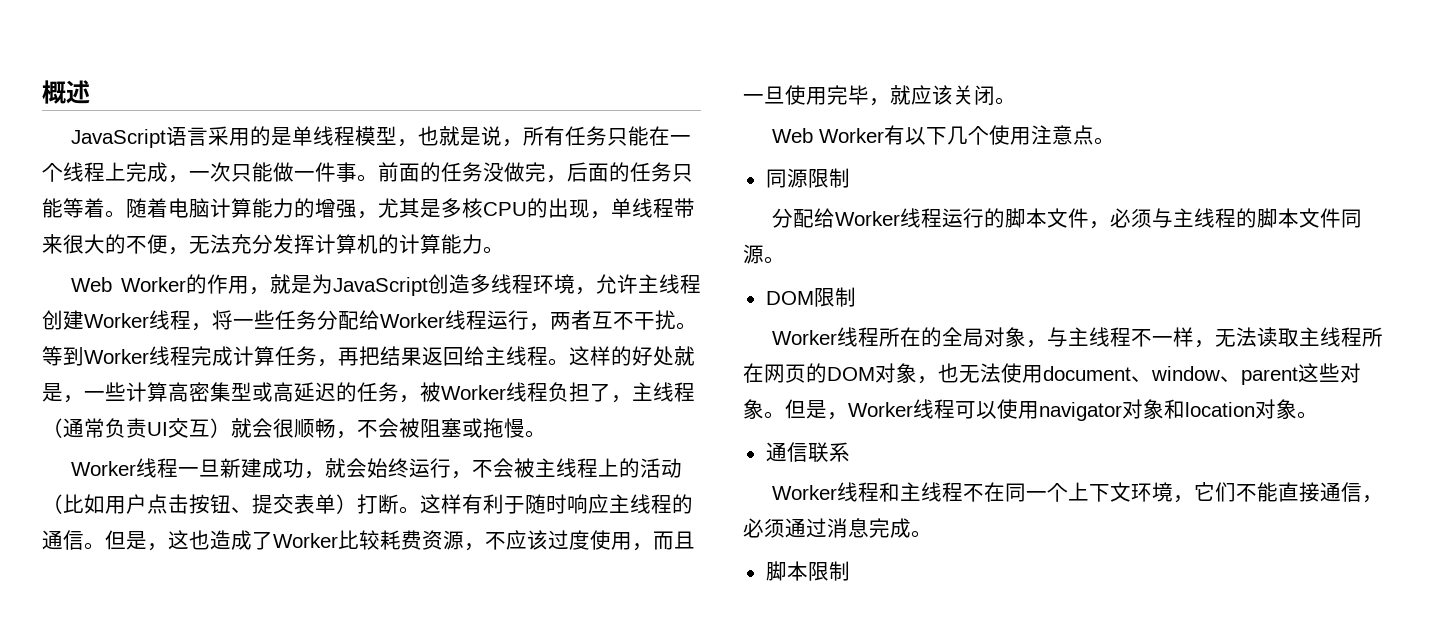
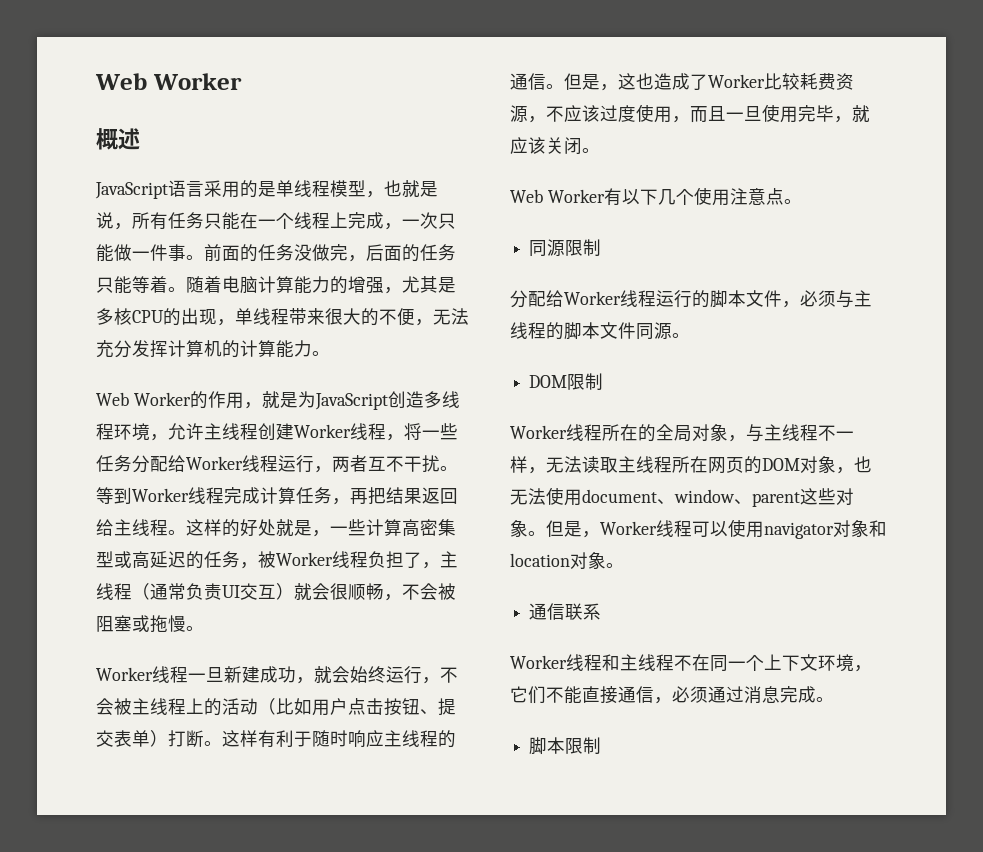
(42, 92) none -> [95,73,242,90] Web Worker //

